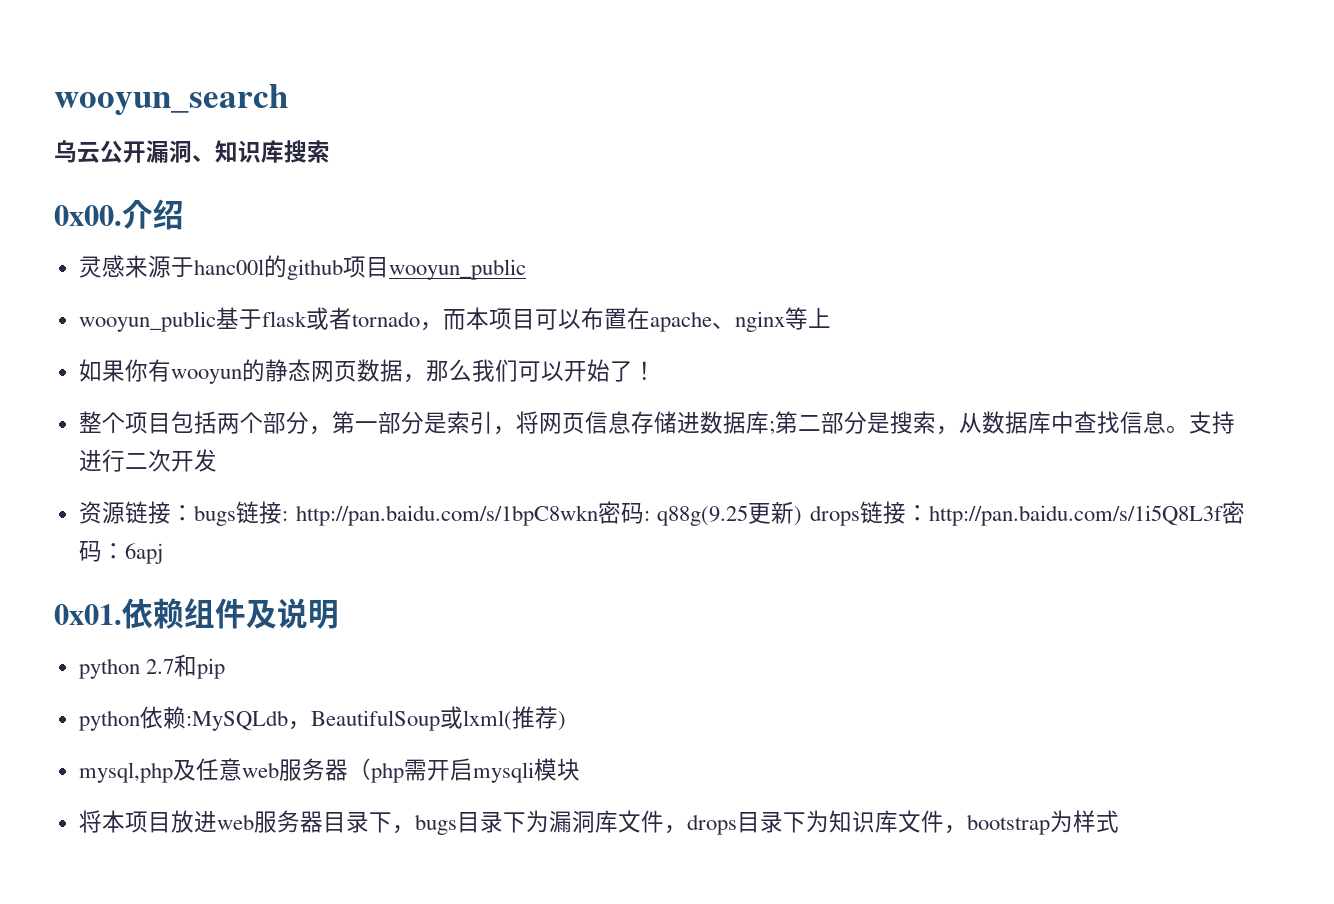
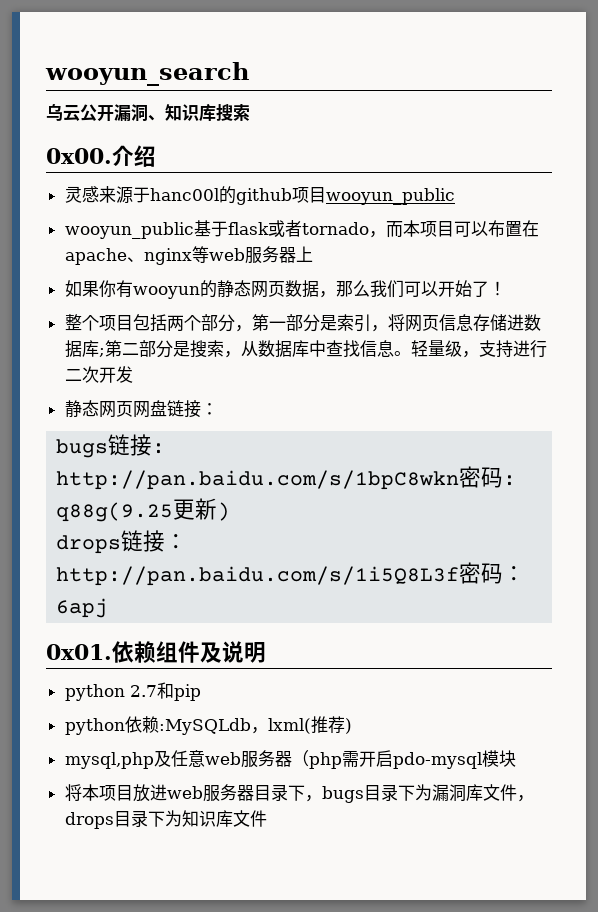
(808, 318) none -> [208,246,296,264] web服务器
(1189, 429) none -> [410,340,479,358] 轻量级，
[78,501,194,524] 资源链接： -> [64,400,218,418] 静态网页网盘链接： //
(803, 516) none -> (231, 511) //
[310,706,463,731] BeautifulSoup或 -> (268, 730) none
[472,762,534,783] mysqli -> [392,752,482,769] pdo-mysql
[943,810,1119,835] ，bootstrap为样式 -> (267, 818) none

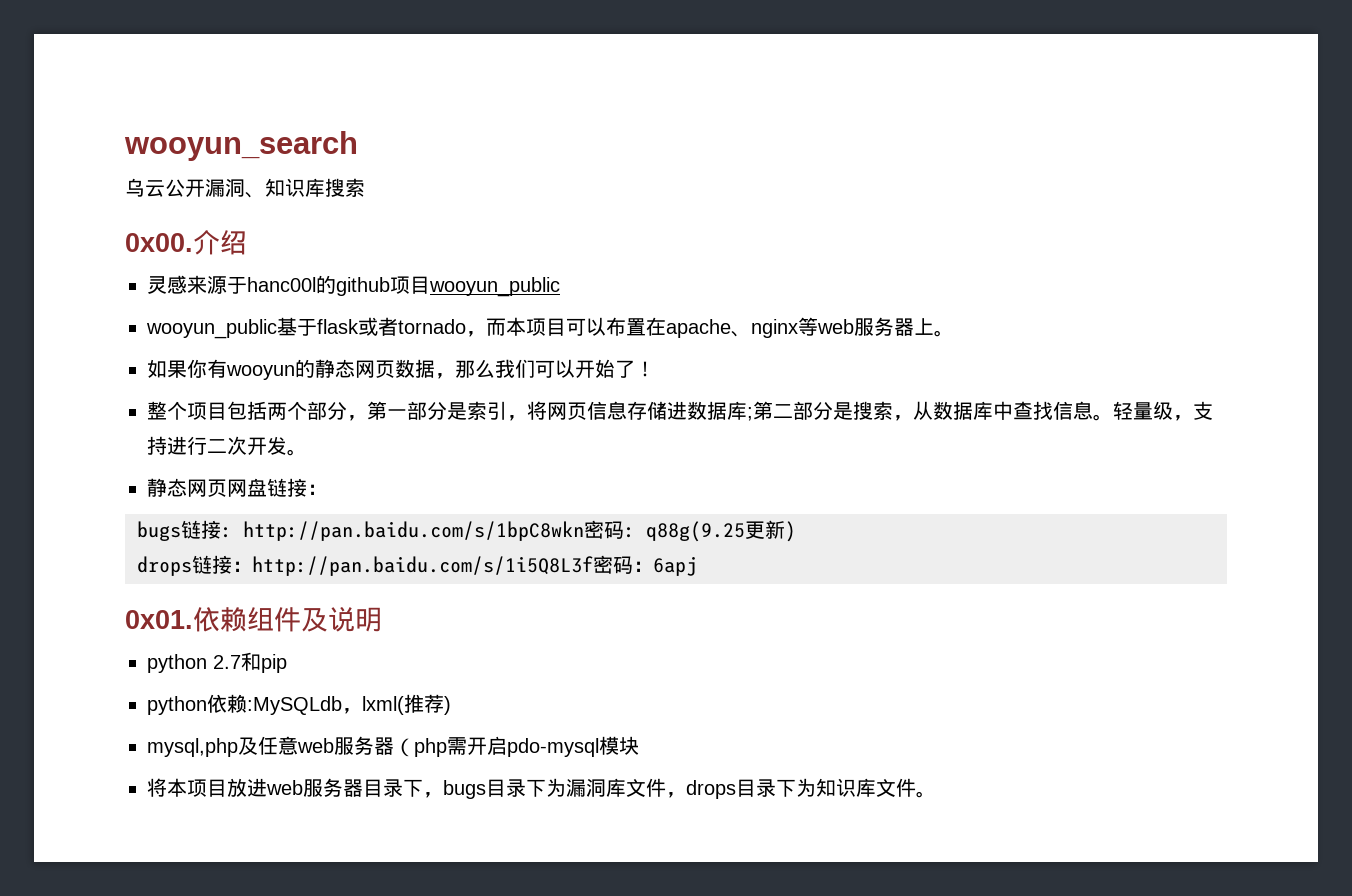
(313, 254) none -> [934,330,954,337] 。
(133, 374) none -> [287,449,307,456] 。
(267, 818) none -> [916,791,936,798] 。

